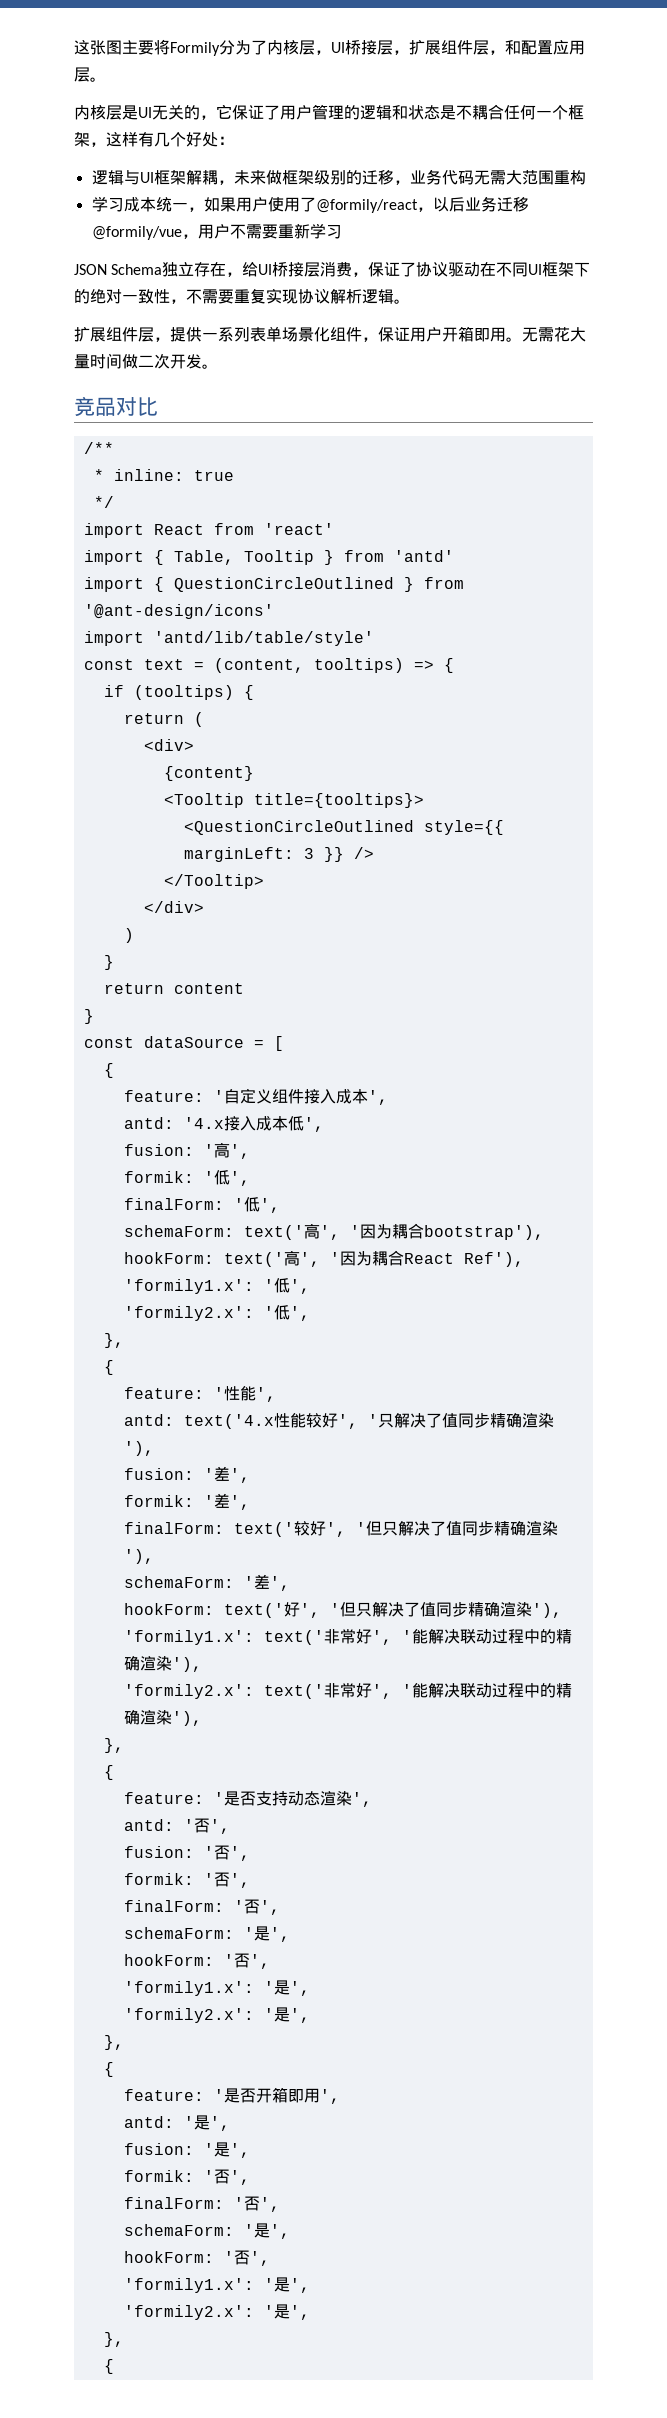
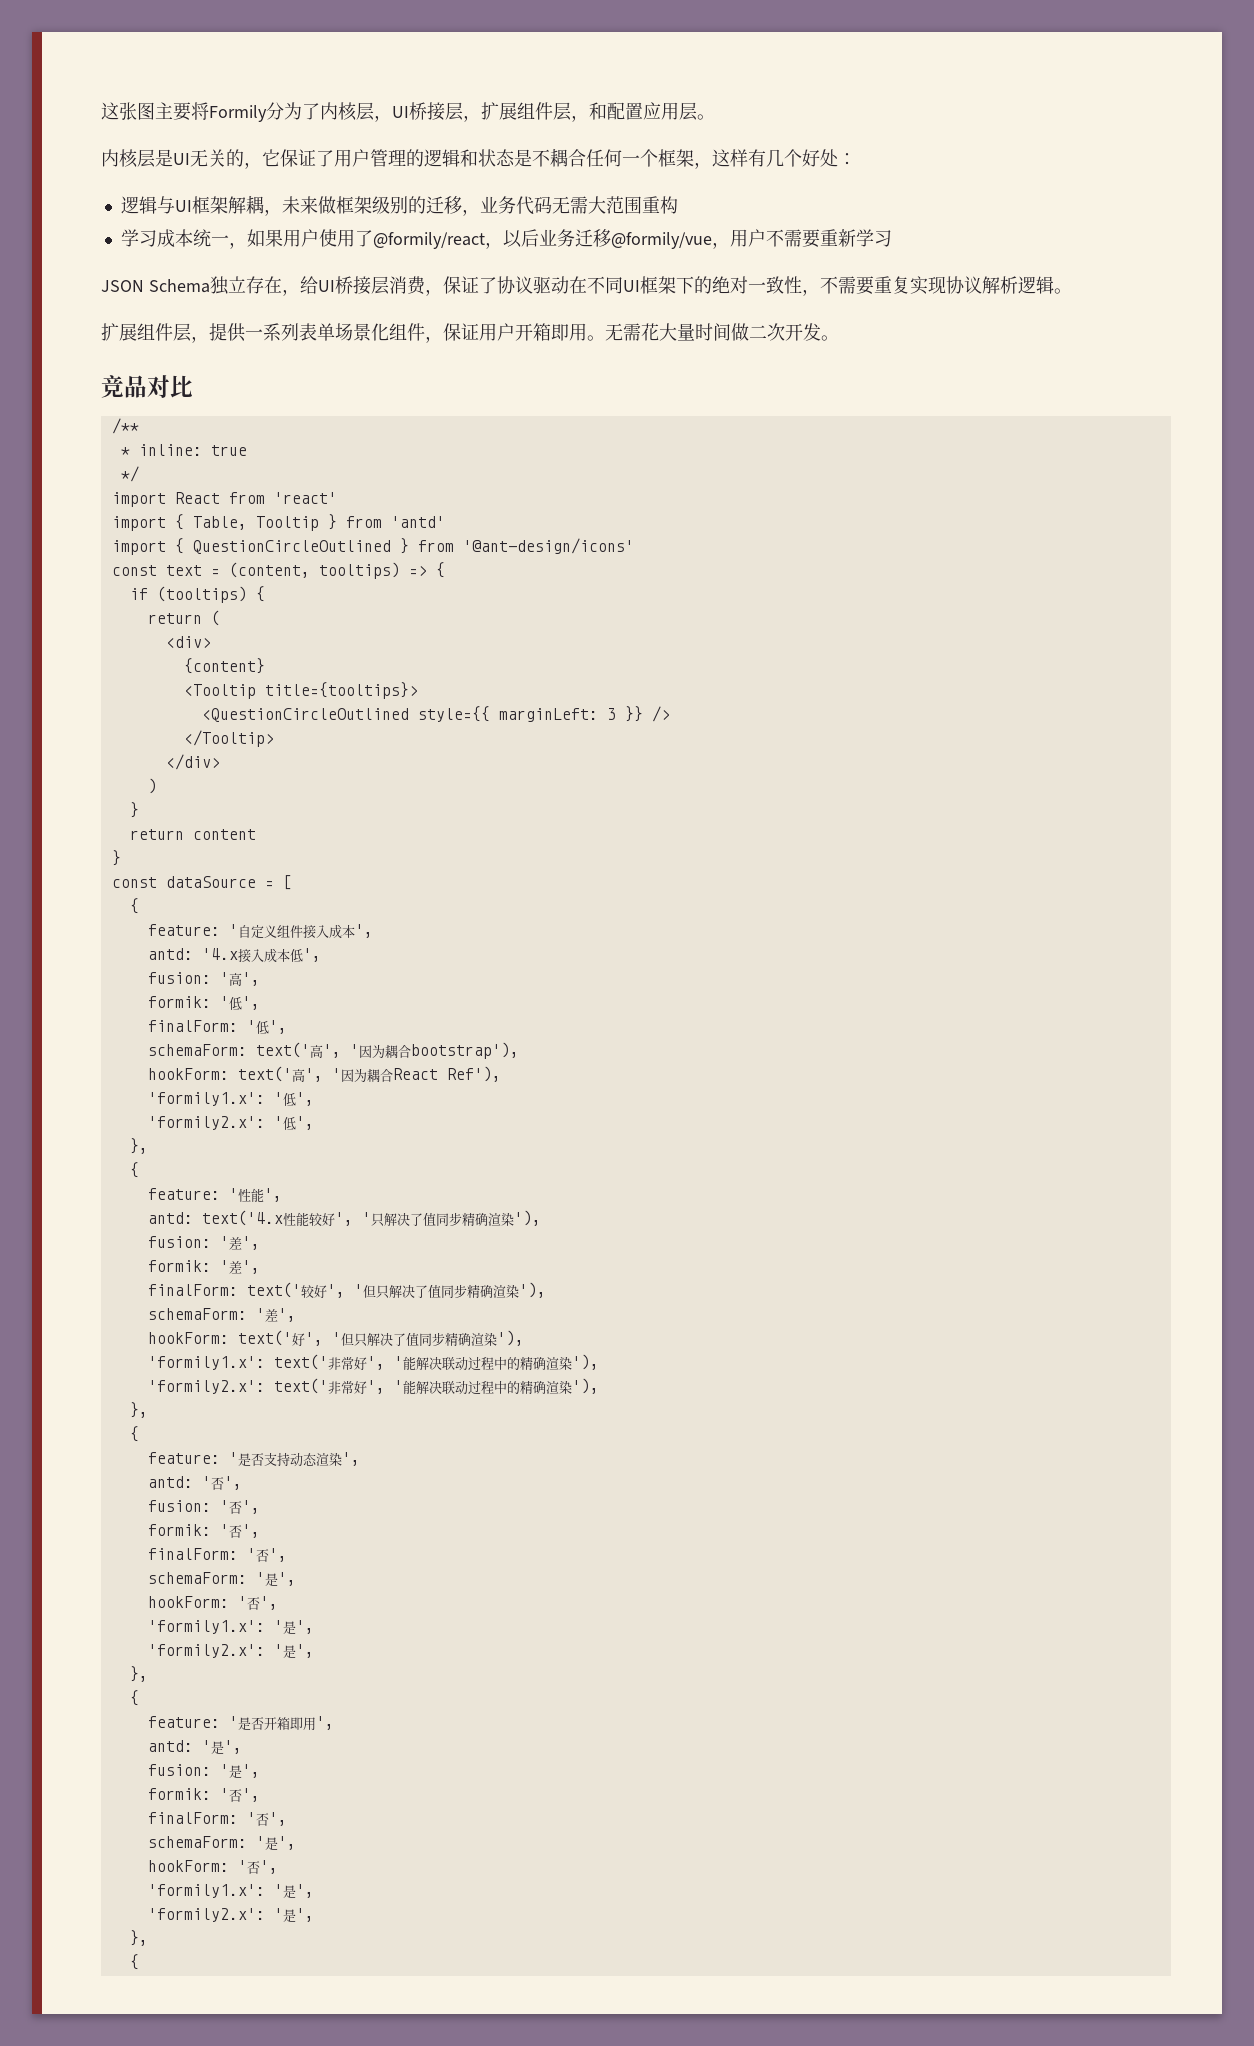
[83,631,374,646] // import 'antd/lib/table/style' -> (634, 546) none

